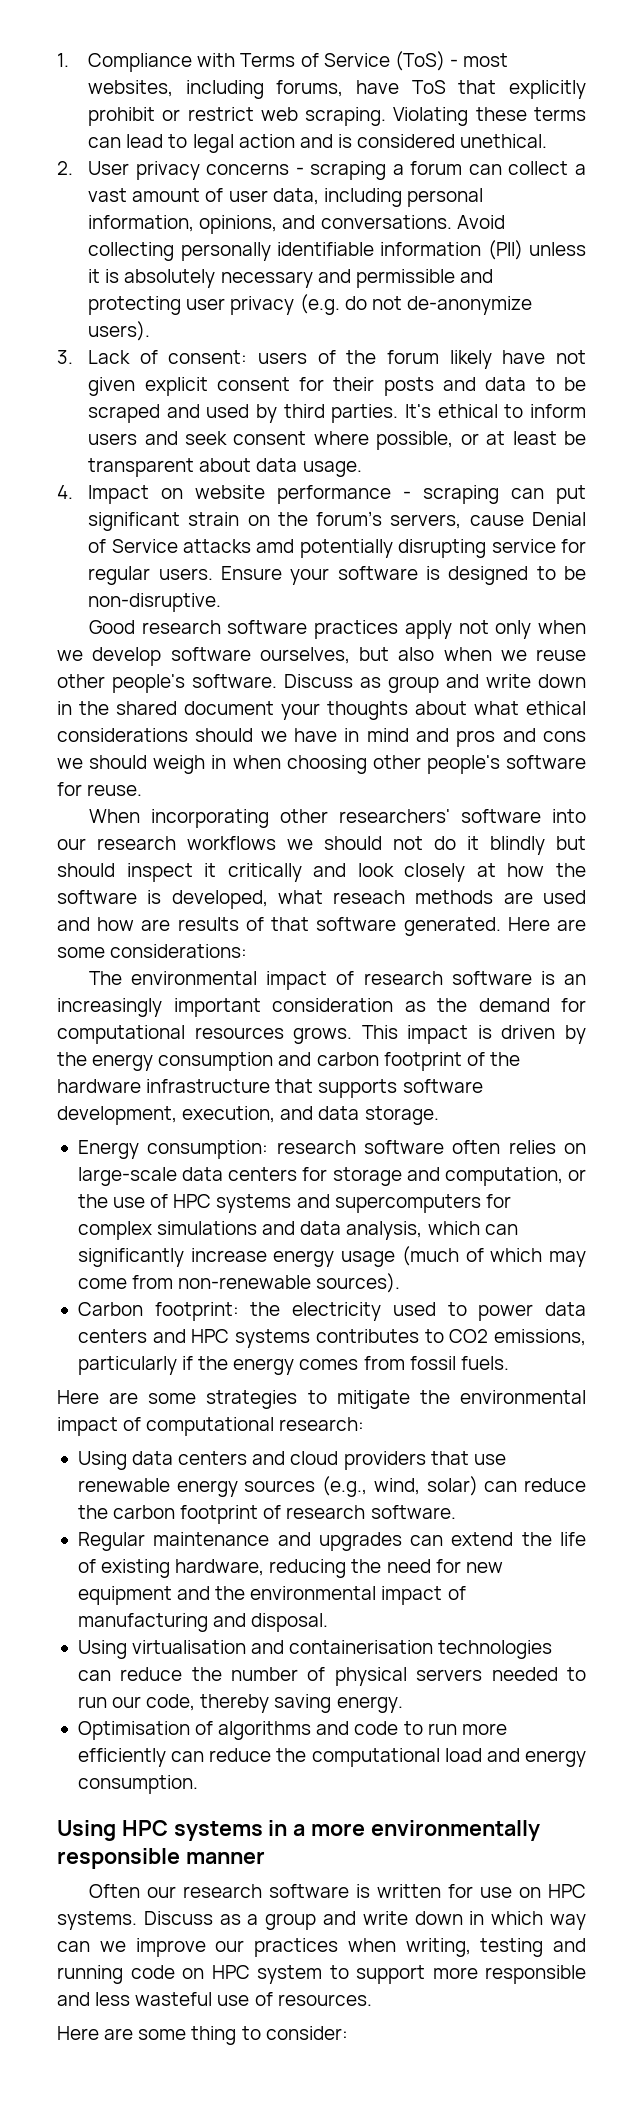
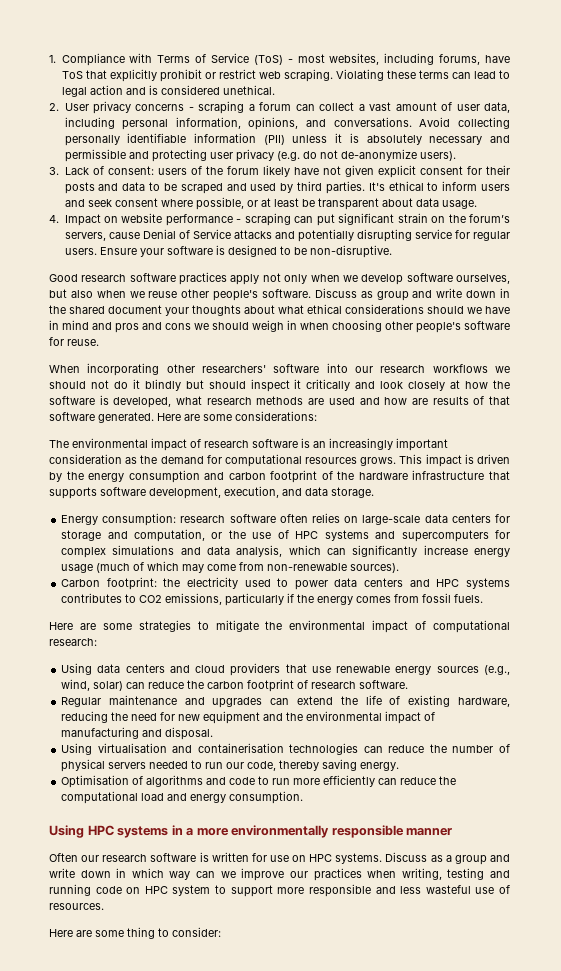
[256,539,295,553] amd -> [274,231,295,239] and
[333,890,406,904] reseach -> [206,397,252,405] research

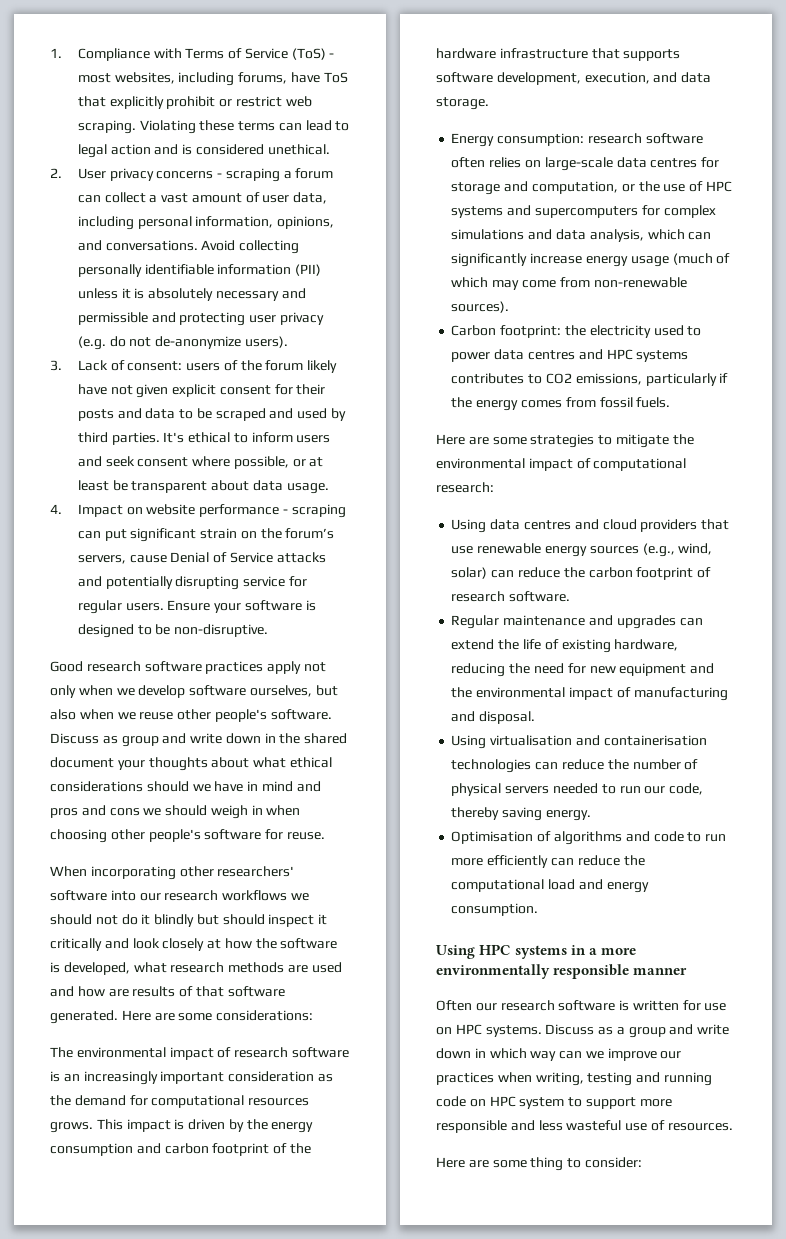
[451,514,491,523] centers -> [650,158,698,168] centres
[364,578,404,587] centers -> [527,350,575,360] centres
[125,664,165,673] centers -> [523,520,571,530] centres

